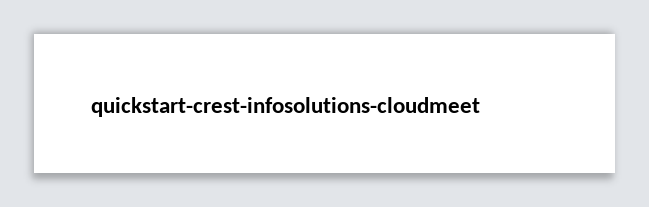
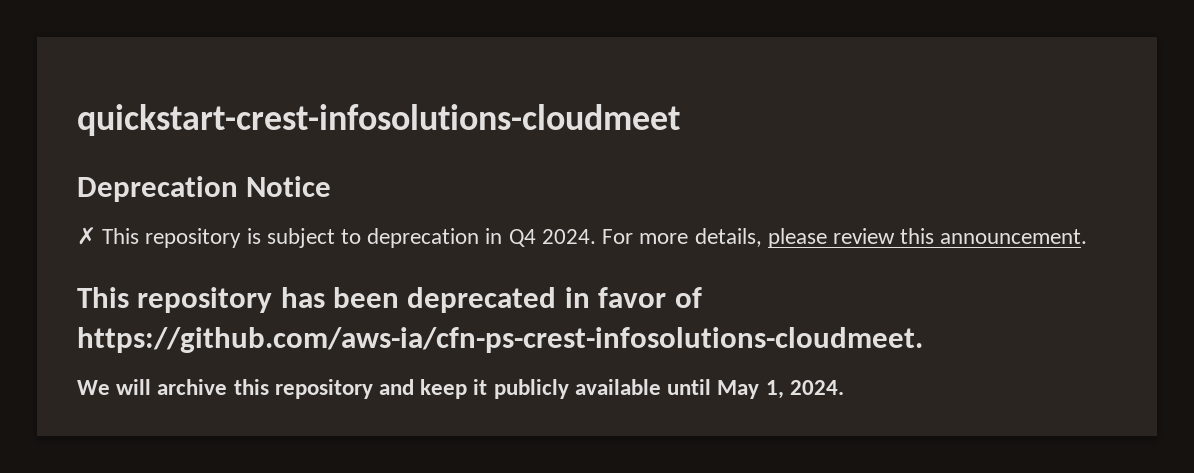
(480, 107) none -> [77,176,332,202] [77,227,1088,248] [77,287,702,313] [77,327,923,353] [77,379,844,399] // Deprecation Notice // ✗ This repository is subject to deprecation in Q4 2024. For more details, please review this announcement. // This repository has been deprecated in favor of https://github.com/aws-ia/cfn-ps-crest-infosolutions-cloudmeet. // We will archive this repository and keep it publicly available until May 1, 2024.

